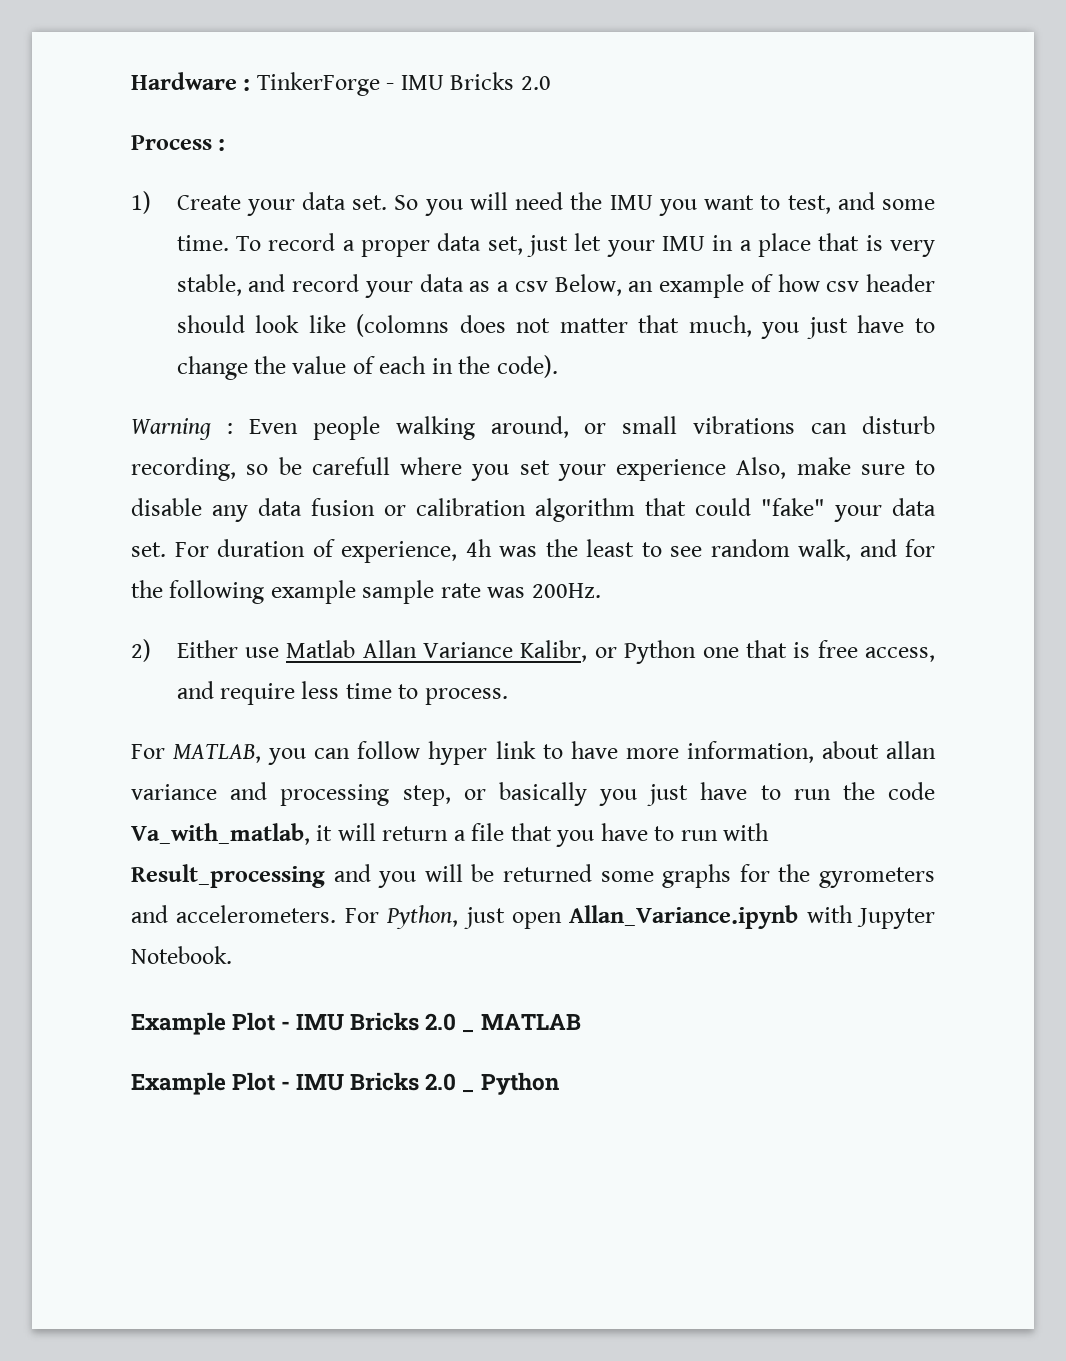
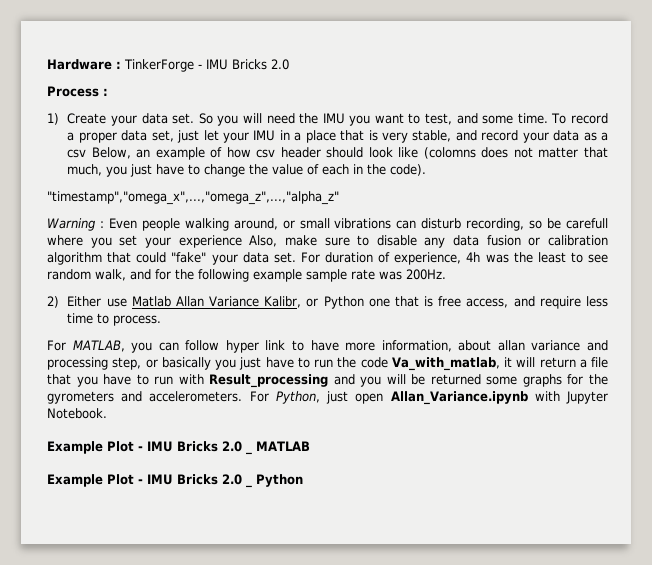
(558, 366) none -> [47,191,339,205] // "timestamp","omega_x",...,"omega_z",...,"alpha_z"

